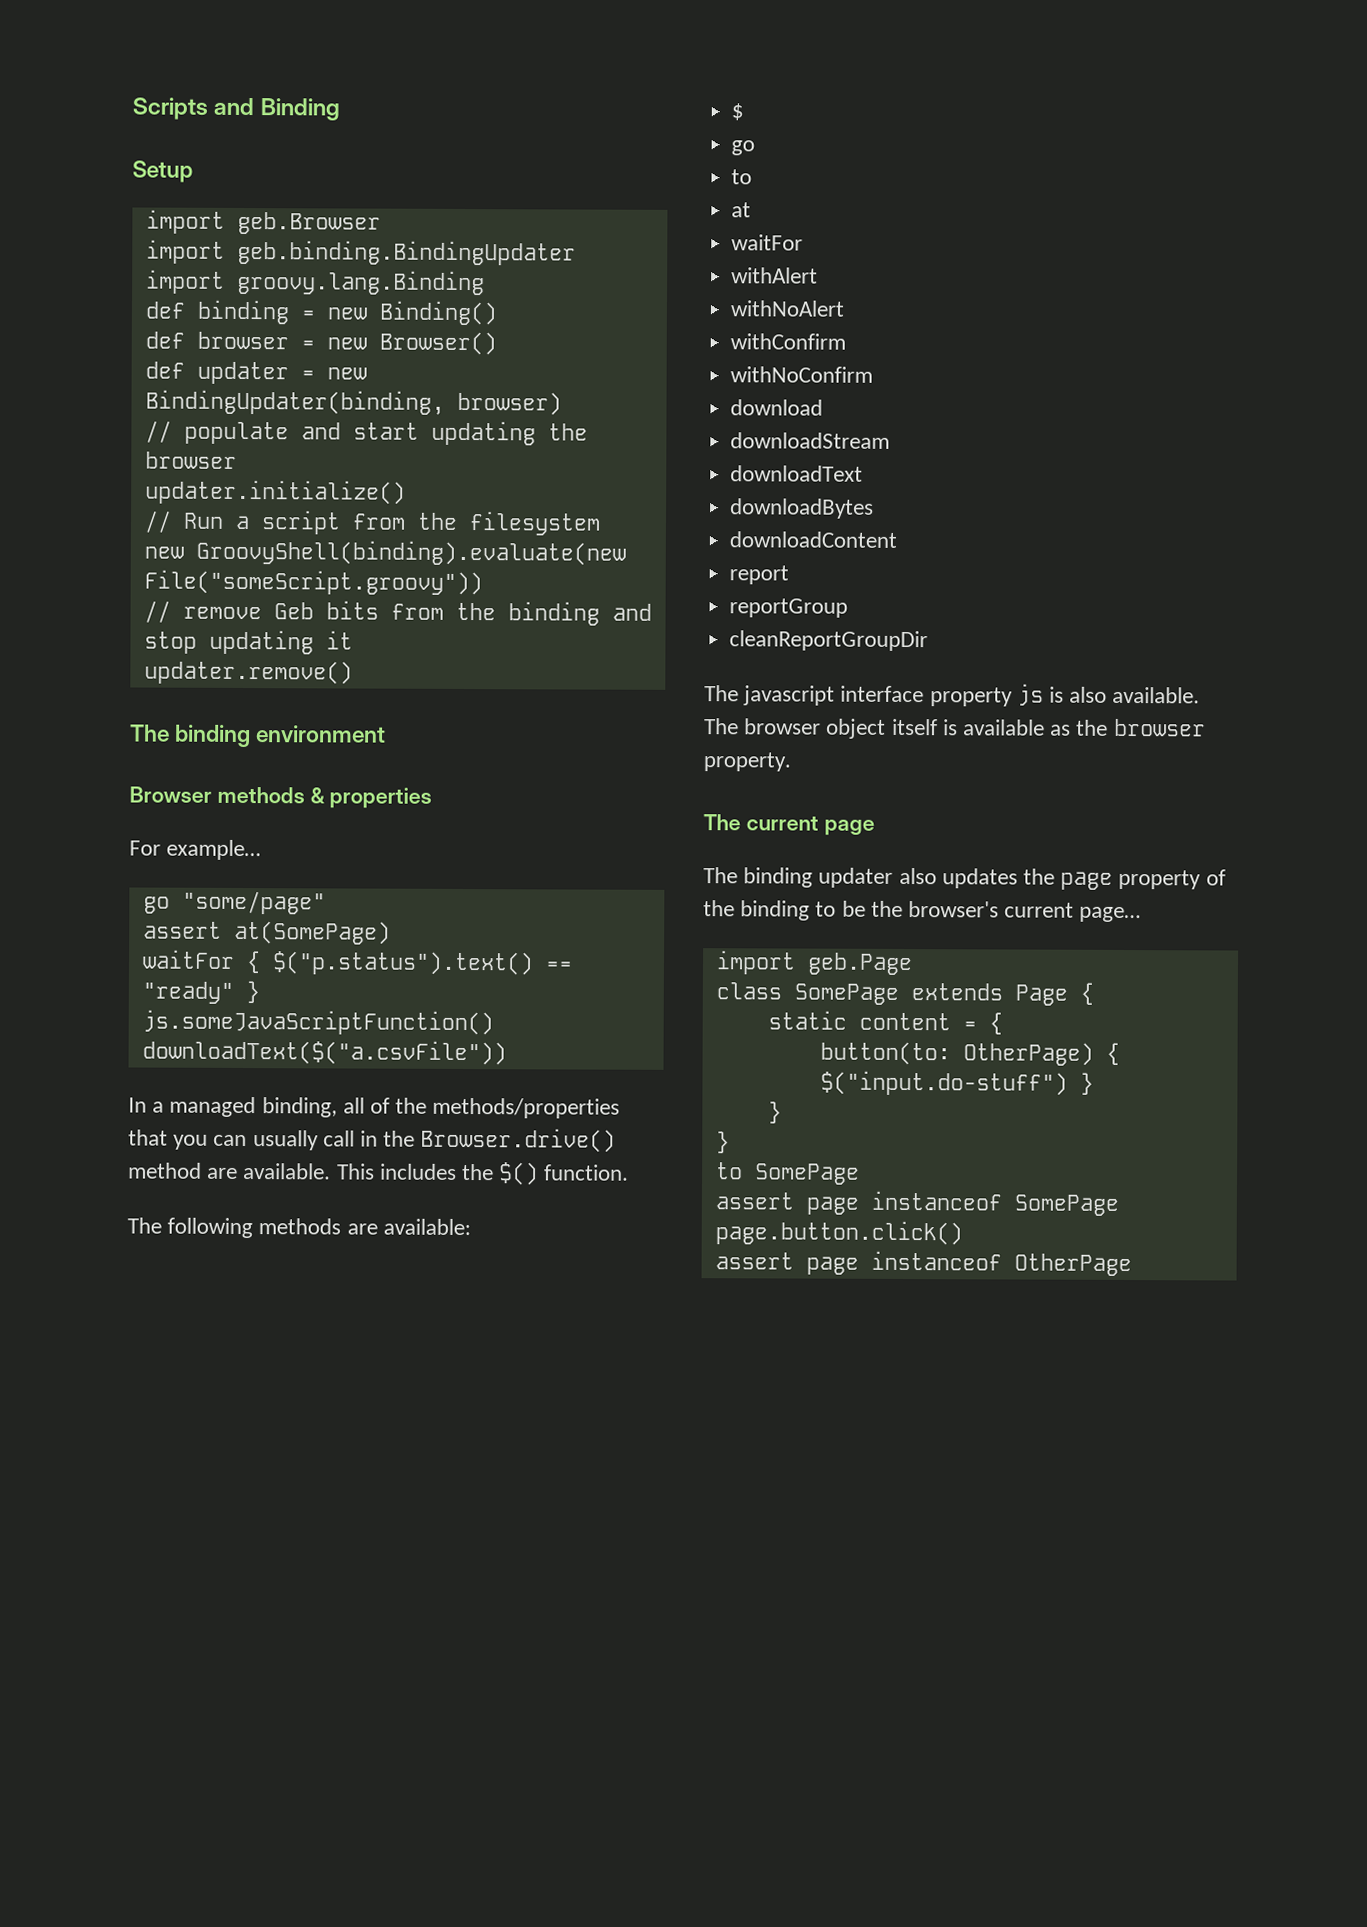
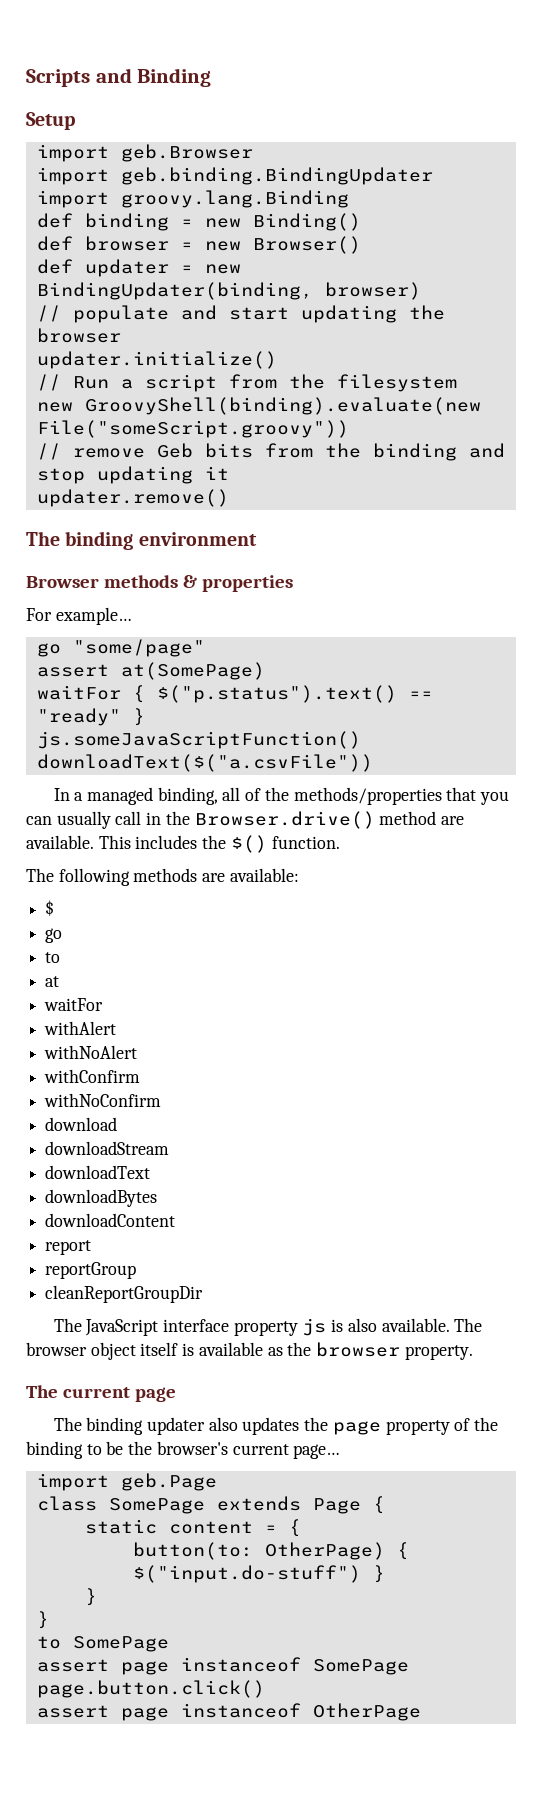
[743,685,836,706] javascript -> [85,1319,159,1336] JavaScript

